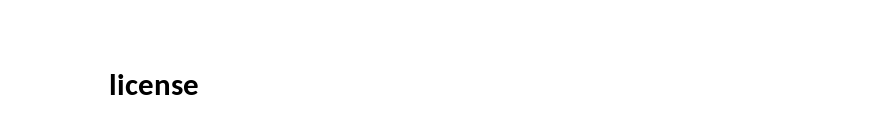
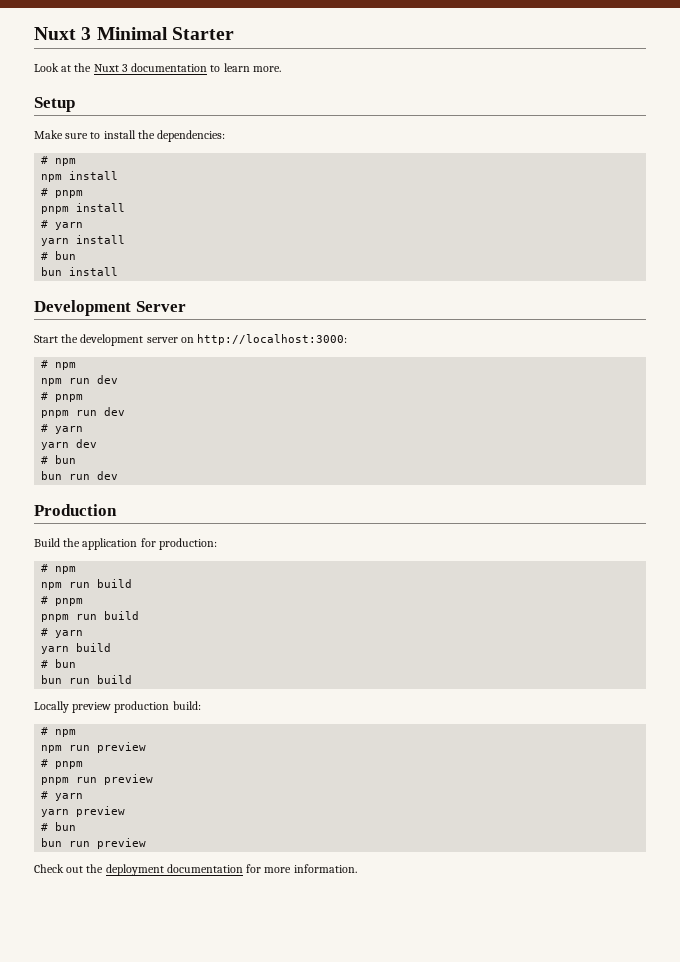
[109,74,199,95] license -> [34,27,234,40] [34,63,281,72] [34,97,75,112] [34,130,226,142] [41,156,77,166] [41,171,119,182] [41,188,84,198] [41,203,126,214] [41,220,84,230] [41,235,126,246] [41,251,77,260] [41,267,119,276] [34,300,186,316] [34,334,348,346] [41,360,77,370] [41,375,119,386] [41,392,84,402] [41,407,126,418] [41,424,84,434] [41,439,98,450] [41,455,77,464] [41,471,119,480] [34,504,117,516] [34,538,217,550] [41,564,77,574] [41,579,133,590] [41,596,84,606] [41,611,140,622] [41,628,84,638] [41,643,112,654] [41,659,77,668] [41,675,133,684] [34,701,201,713] [41,727,77,737] [41,742,147,753] [41,759,84,769] [41,774,154,785] [41,791,84,801] [41,806,126,817] [41,822,77,831] [41,838,147,849] [34,864,357,876] Nuxt 3 Minimal Starter // Look at the Nuxt 3 documentation to learn more. // Setup // Make sure to install the dependencies: // # npm // npm install // # pnpm // pnpm install // # yarn // yarn install // # bun // bun install // Development Server // Start the development server on http://localhost:3000: // # npm // npm run dev // # pnpm // pnpm run dev // # yarn // yarn dev // # bun // bun run dev // Production // Build the application for production: // # npm // npm run build // # pnpm // pnpm run build // # yarn // yarn build // # bun // bun run build // Locally preview production build: // # npm // npm run preview // # pnpm // pnpm run preview // # yarn // yarn preview // # bun // bun run preview // Check out the deployment documentation for more information.

